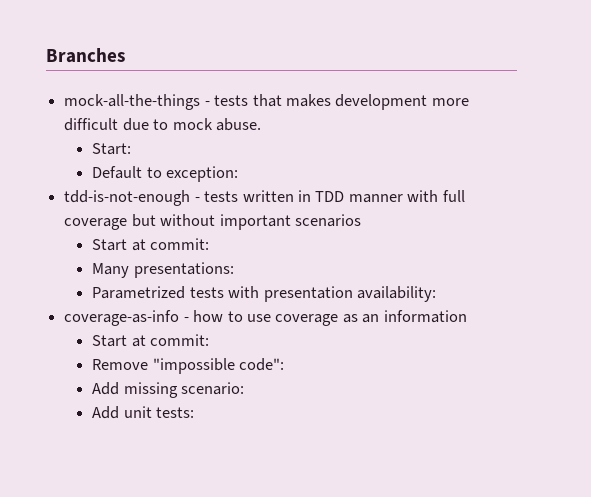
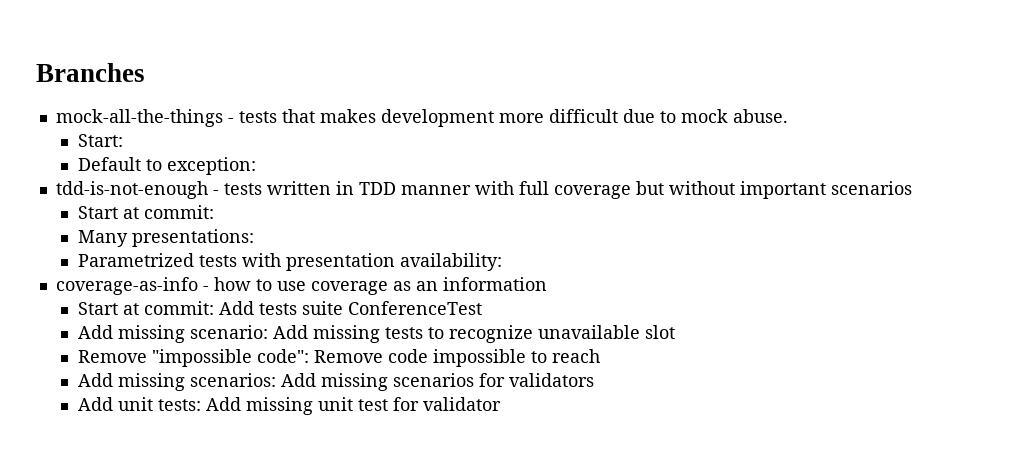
[92,358,285,374] [92,382,245,398] [92,406,195,419] // Remove "impossible code": // Add missing scenario: // Add unit tests: -> [218,301,482,315] [77,325,675,343] [77,349,600,367] [77,373,594,391] [77,397,501,415] Add tests suite ConferenceTest // Add missing scenario: Add missing tests to recognize unavailable slot // Remove "impossible code": Remove code impossible to reach // Add missing scenarios: Add missing scenarios for validators // Add unit tests: Add missing unit test for validator

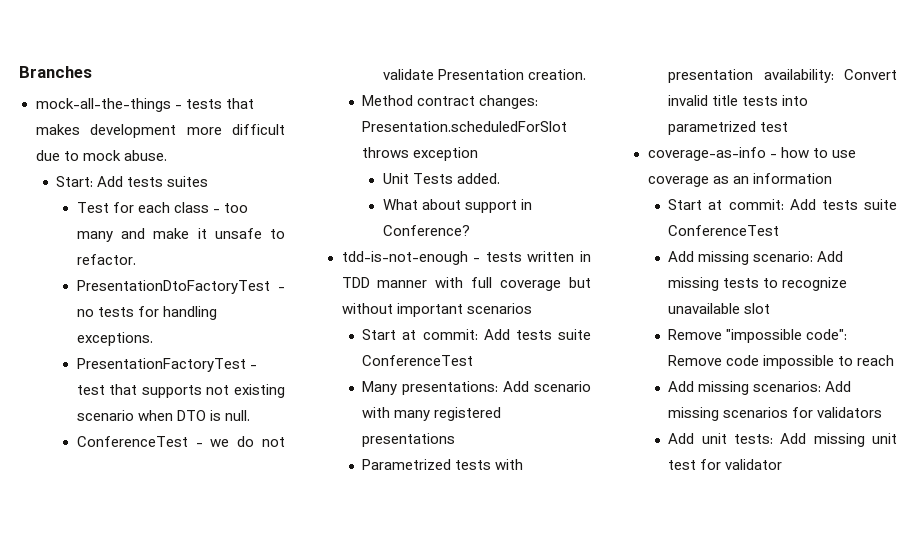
[77,157,256,175] // Default to exception: -> [97,176,209,187] [76,202,249,213] [76,228,285,242] [76,254,136,265] [76,280,285,294] [76,306,217,320] [76,332,153,346] [76,358,257,372] [76,384,285,398] [76,410,251,421] [76,436,285,447] [382,69,586,80] [362,95,539,109] [362,121,568,132] [362,147,479,161] [382,173,500,184] [382,199,532,213] [382,225,470,236] Add tests suites // Test for each class - too many and make it unsafe to refactor. // PresentationDtoFactoryTest - no tests for handling exceptions. // PresentationFactoryTest - test that supports not existing scenario when DTO is null. // ConferenceTest - we do not validate Presentation creation. // Method contract changes: Presentation.scheduledForSlot throws exception // Unit Tests added. // What about support in Conference?
[77,229,254,247] // Many presentations: -> [483,329,591,340] [362,355,474,366] [362,381,591,395] [362,407,502,421] [362,433,456,447] Add tests suite ConferenceTest // Many presentations: Add scenario with many registered presentations
(502, 262) none -> [844,69,897,80] [668,95,809,106] [668,121,789,135] Convert invalid title tests into parametrized test

